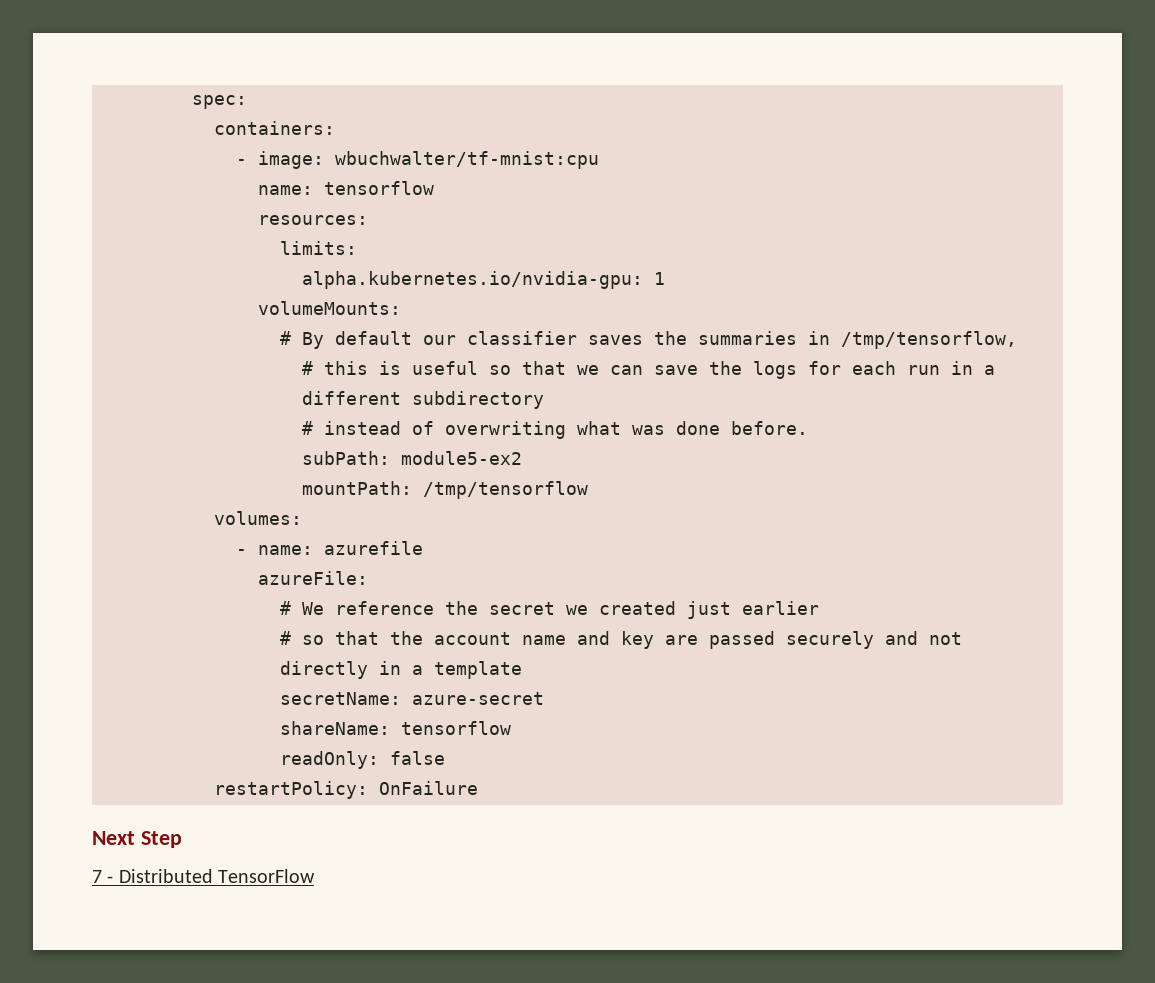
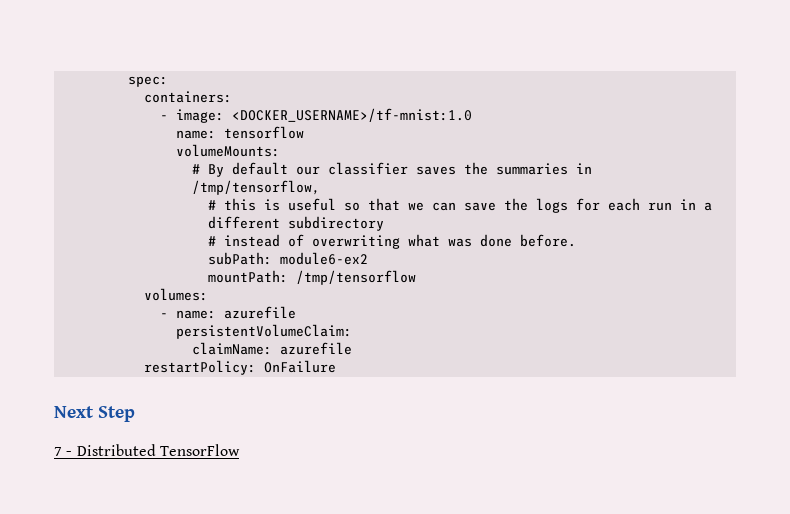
[335,151,599,169] wbuchwalter/tf-mnist:cpu -> [231,108,472,122] <DOCKER_USERNAME>/tf-mnist:1.0
[258,215,368,225] [280,241,357,255] [302,271,665,289] // resources: // limits: // alpha.kubernetes.io/nvidia-gpu: 1 -> (304, 132) none
[401,451,522,465] module5-ex2 -> [279,252,368,265] module6-ex2
[258,571,368,585] [280,601,819,619] [280,631,962,649] [280,661,522,679] [280,692,544,705] [280,721,511,735] [280,751,445,769] azureFile: // # We reference the secret we created just earlier // # so that the account name and key are passed securely and not directly in a template // secretName: azure-secret // shareName: tensorflow // readOnly: false -> [175,324,352,339] [191,342,352,355] persistentVolumeClaim: // claimName: azurefile

